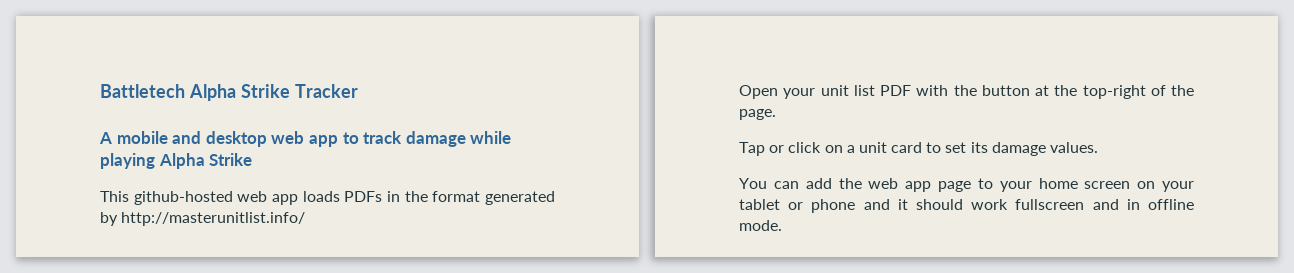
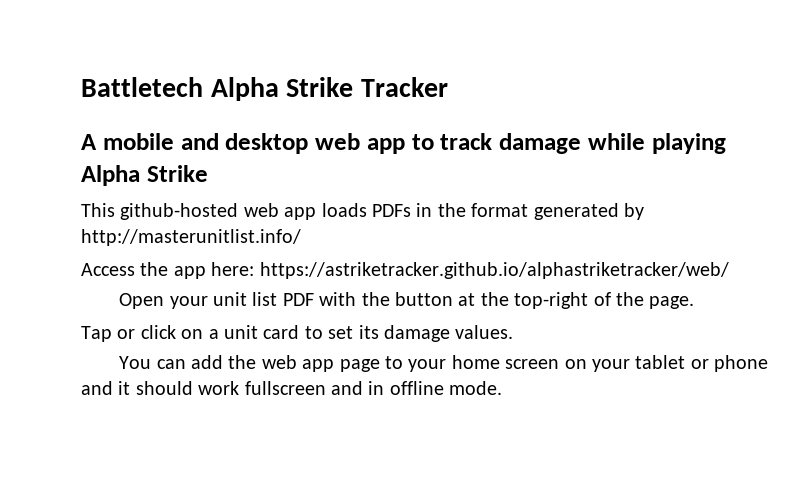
(306, 219) none -> [81,262,729,279] // Access the app here: https://astriketracker.github.io/alphastriketracker/web/

